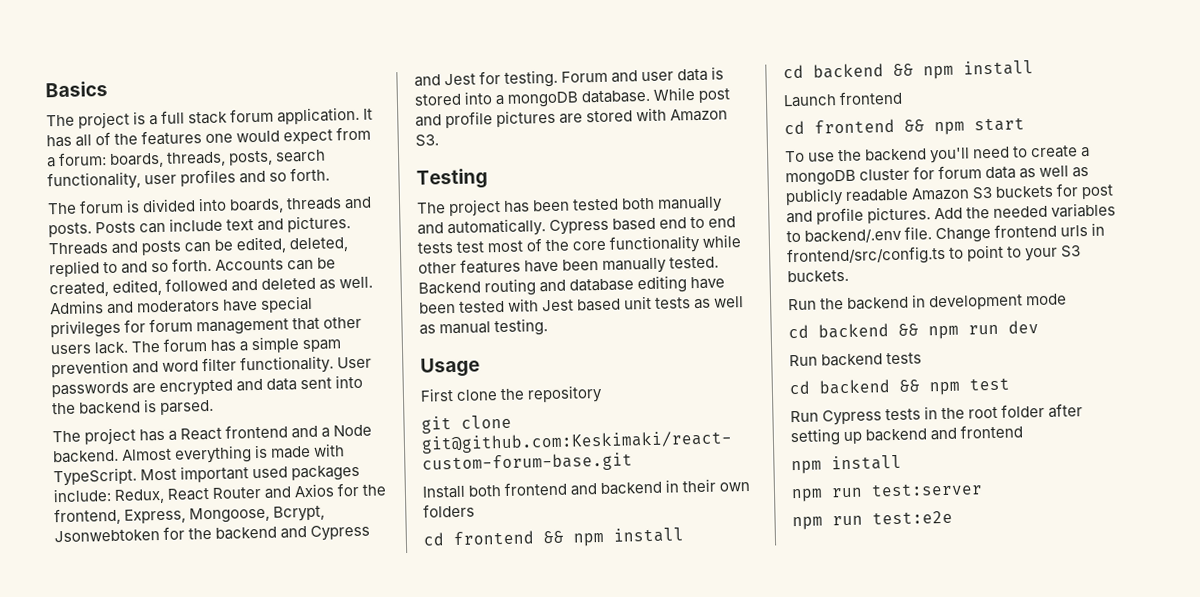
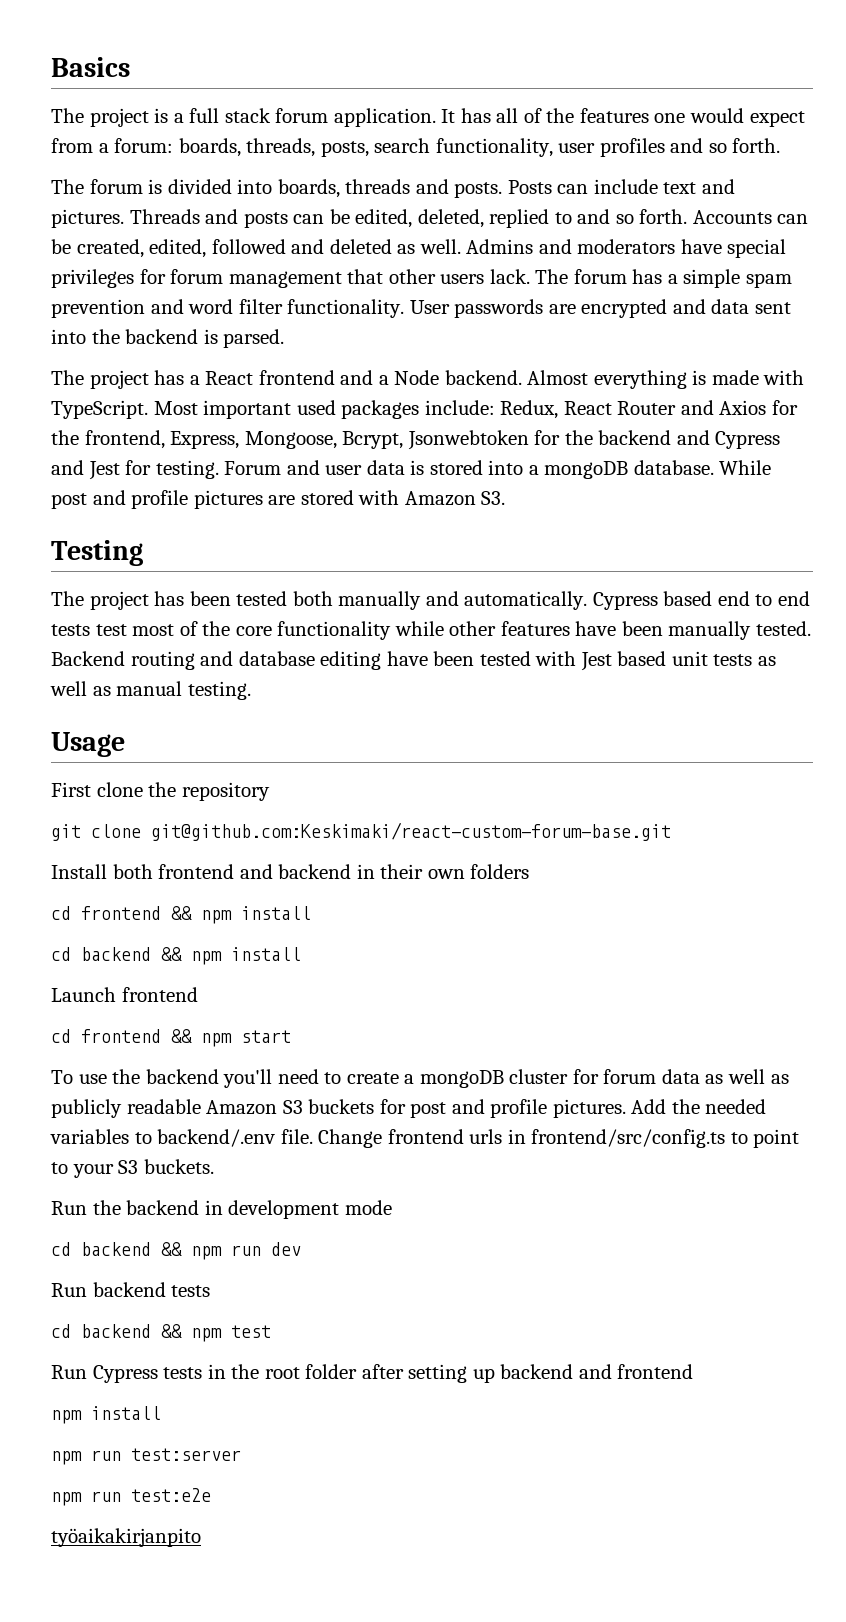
(953, 517) none -> [51,1528,201,1547] // työaikakirjanpito

